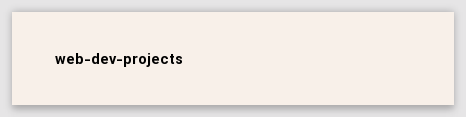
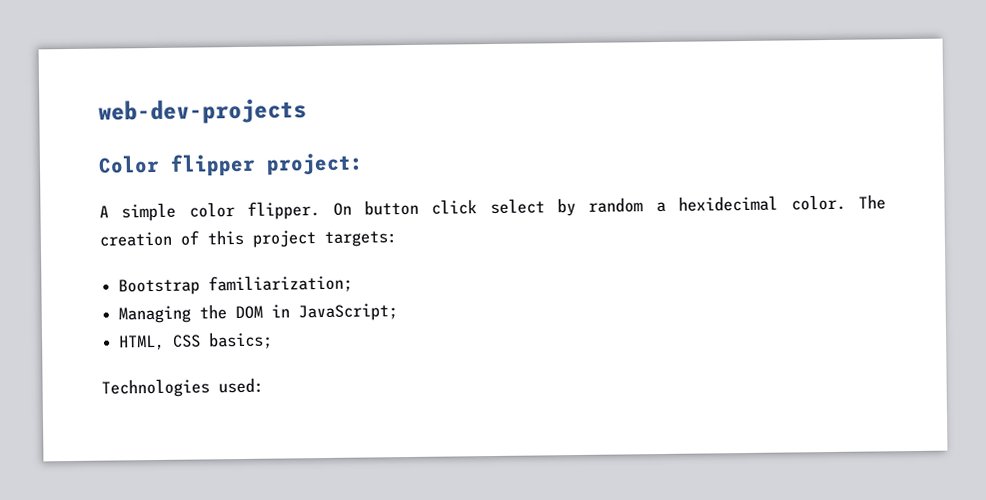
(183, 60) none -> [98,152,364,177] [99,194,886,222] [99,229,397,248] [118,274,354,296] [118,303,399,324] [118,331,274,351] [101,377,264,398] // Color flipper project: // A simple color flipper. On button click select by random a hexidecimal color. The creation of this project targets: // Bootstrap familiarization; // Managing the DOM in JavaScript; // HTML, CSS basics; // Technologies used:

